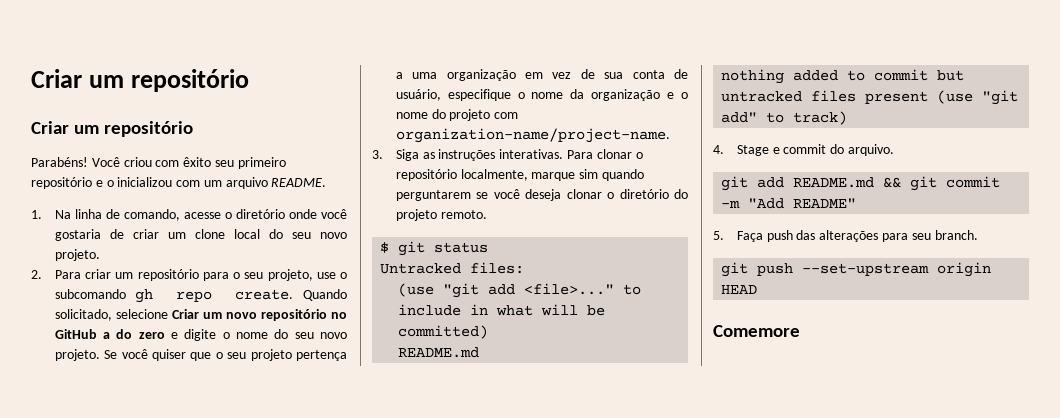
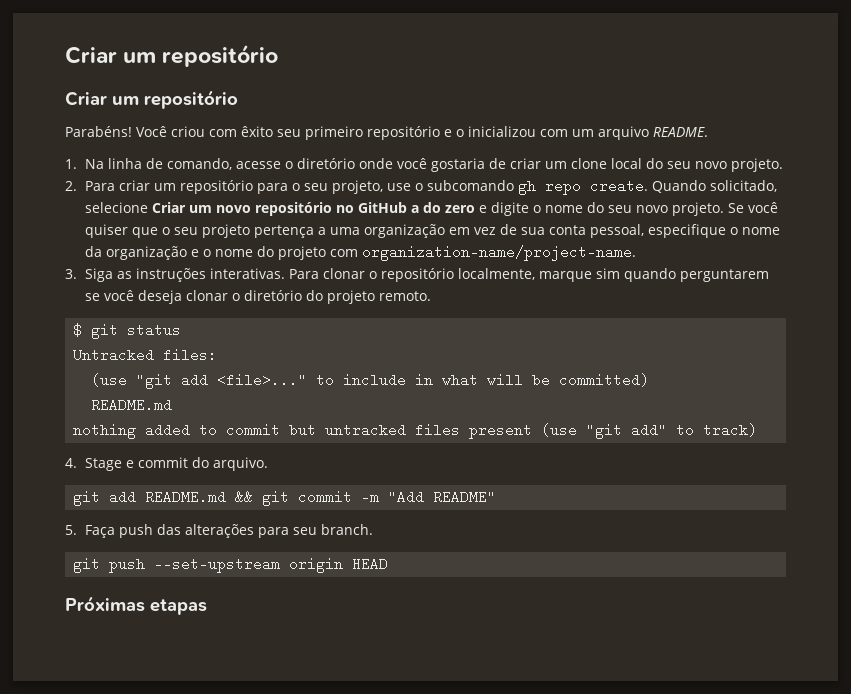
[674,69,688,79] [395,89,441,101] de usuário, -> [589,224,644,238] pessoal,
[713,325,800,337] Comemore -> [65,596,207,615] Próximas etapas

